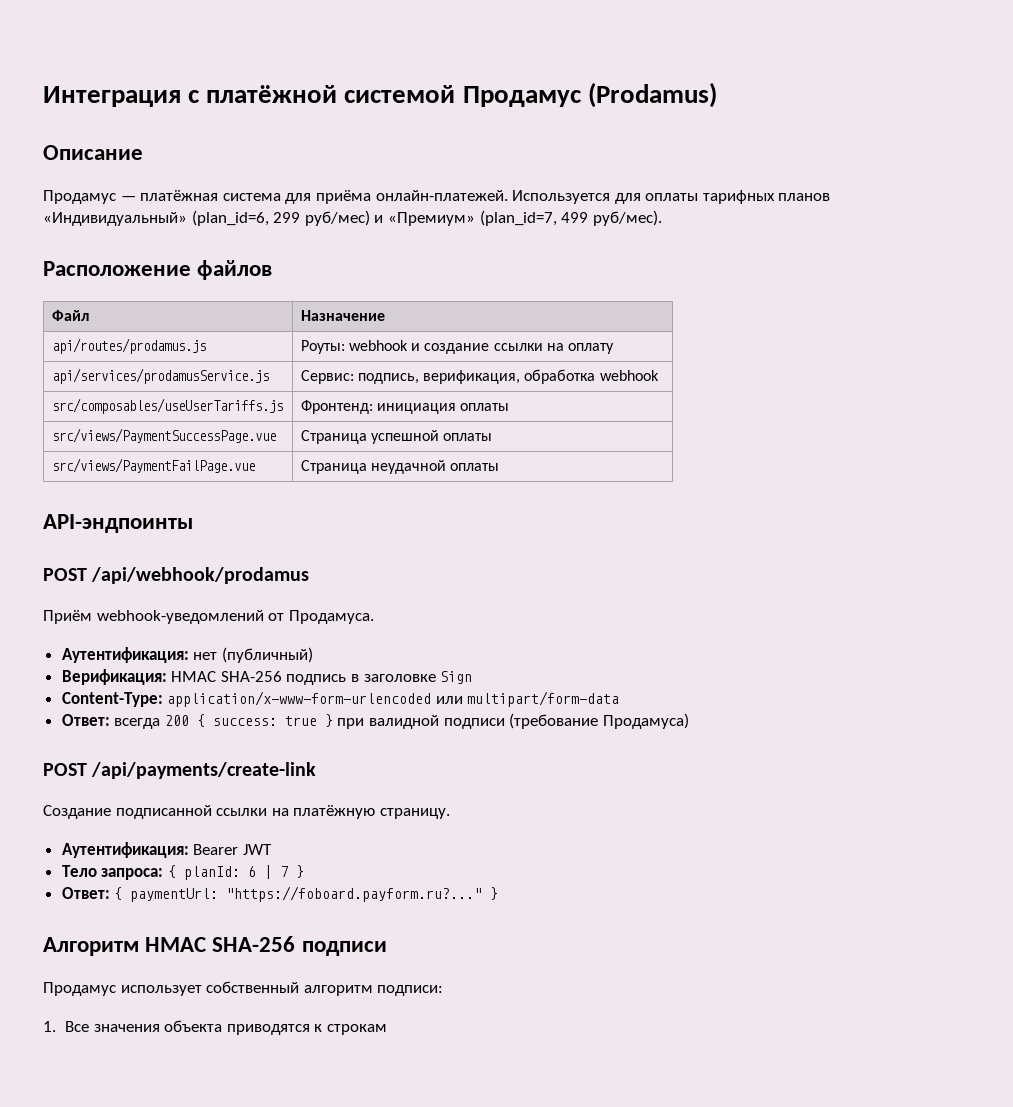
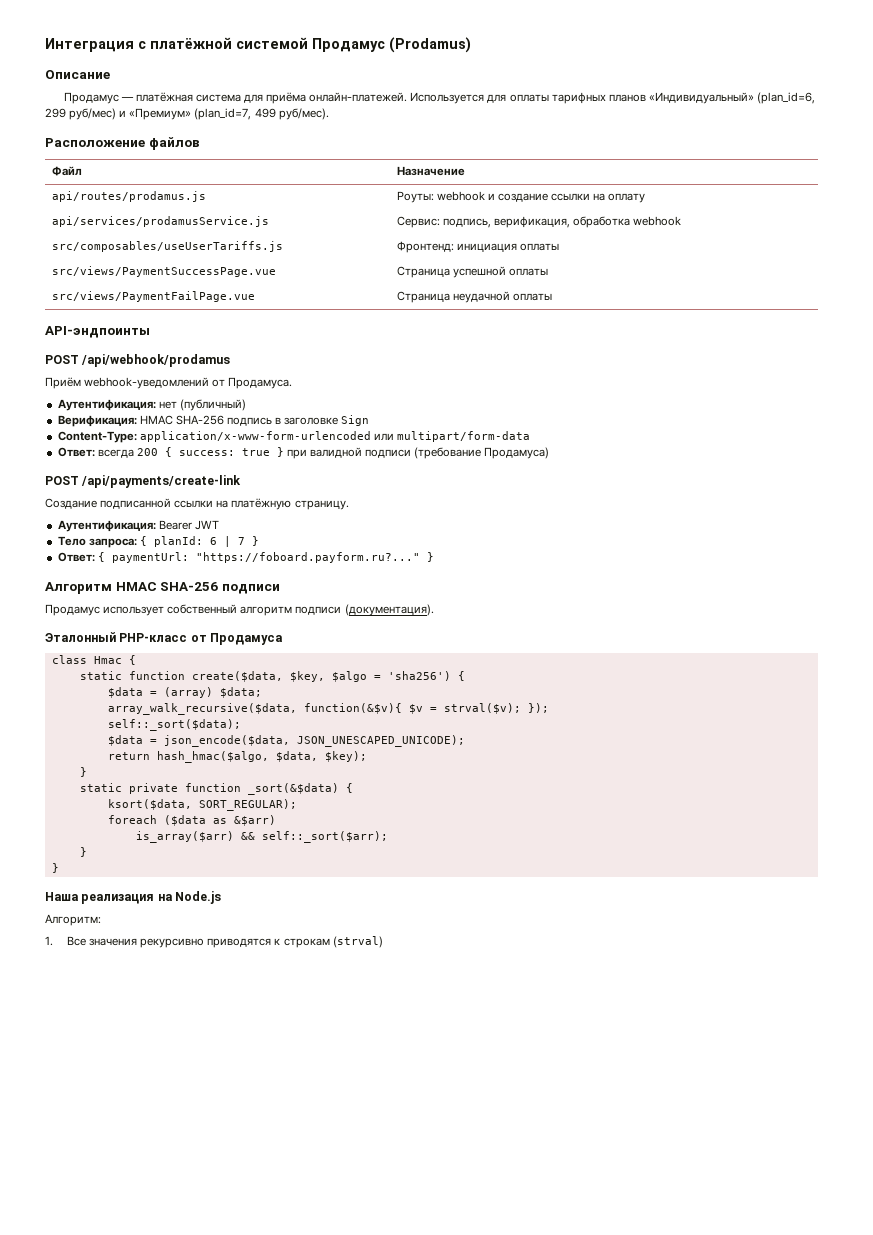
[377,985,444,996] подписи: -> [295,604,434,616] [45,632,284,645] [51,655,136,665] [79,671,465,682] [107,687,262,698] [107,703,549,715] [107,719,241,731] [107,735,465,747] [107,751,367,763] [79,767,87,777] [79,783,353,795] [107,799,297,811] [107,815,276,826] [135,831,388,843] [79,847,87,857] [51,863,59,873] [45,891,222,904] [45,914,101,926] подписи (документация). // Эталонный PHP-класс от Продамуса // class Hmac { // static function create($data, $key, $algo = 'sha256') { // $data = (array) $data; // array_walk_recursive($data, function(&$v){ $v = strval($v); }); // self::_sort($data); // $data = json_encode($data, JSON_UNESCAPED_UNICODE); // return hash_hmac($algo, $data, $key); // } // static private function _sort(&$data) { // ksort($data, SORT_REGULAR); // foreach ($data as &$arr) // is_array($arr) && self::_sort($arr); // } // } // Наша реализация на Node.js // Алгоритм:
[164,1020,223,1032] объекта -> [140,938,205,948] рекурсивно
(387, 1029) none -> [332,936,383,948] (strval)

